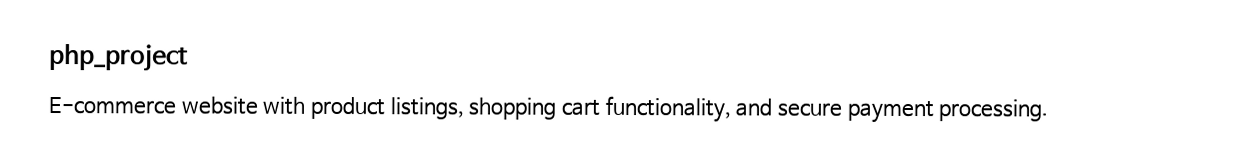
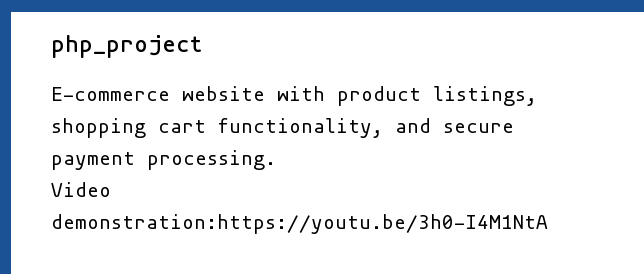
(1049, 110) none -> [51,182,111,197] [51,214,548,234] // Video demonstration:https://youtu.be/3h0-I4M1NtA

